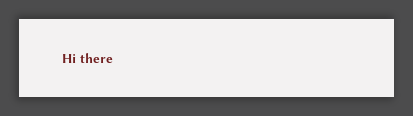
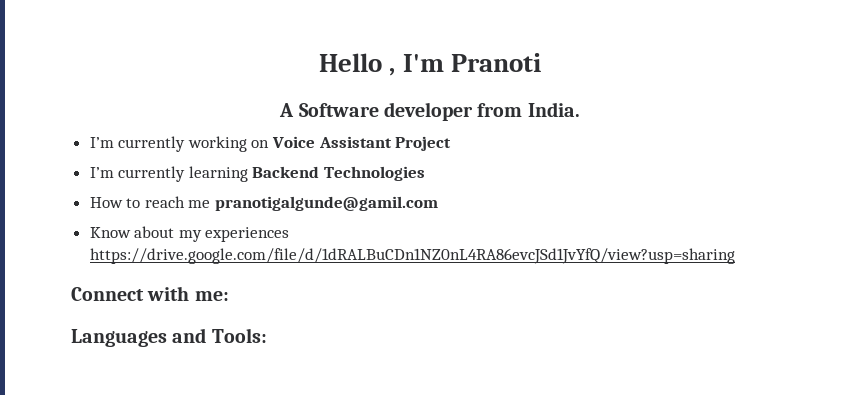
[62,53,113,63] Hi there -> [319,53,541,76] [279,102,580,121] [89,136,452,152] [89,166,426,182] [89,196,439,211] [89,226,290,242] [89,248,735,264] [71,286,229,301] [71,328,267,347] Hello , I'm Pranoti // A Software developer from India. // I’m currently working on Voice Assistant Project // I’m currently learning Backend Technologies // How to reach me pranotigalgunde@gamil.com // Know about my experiences https://drive.google.com/file/d/1dRALBuCDn1NZ0nL4RA86evcJSd1JvYfQ/view?usp=sharing // Connect with me: // Languages and Tools:

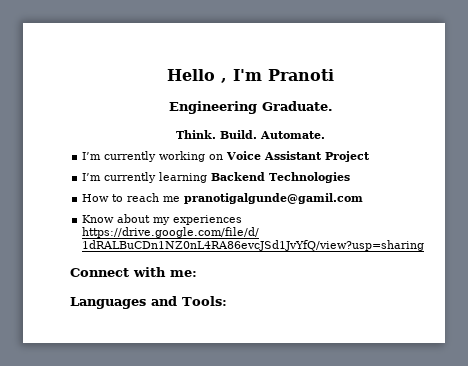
[279,102,580,121] A Software developer from India. -> [168,101,333,114] [176,130,325,139] Engineering Graduate. // Think. Build. Automate.

